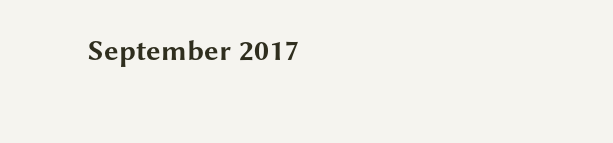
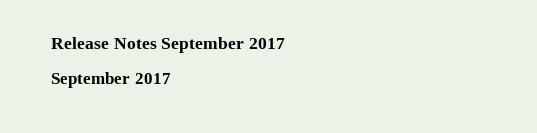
[88,40,299,67] September 2017 -> [51,37,286,53] [51,72,171,88] Release Notes September 2017 // September 2017

